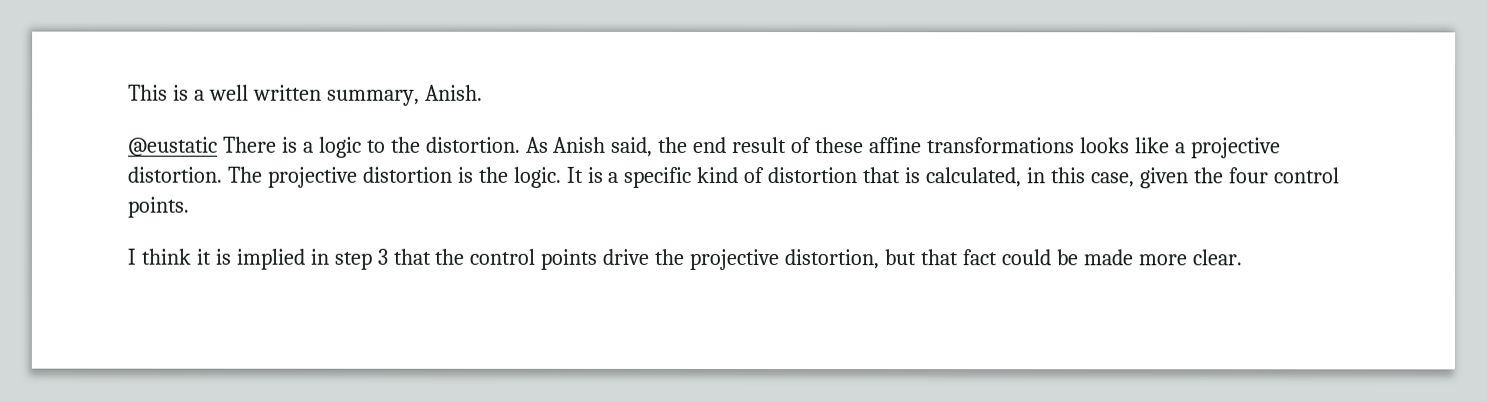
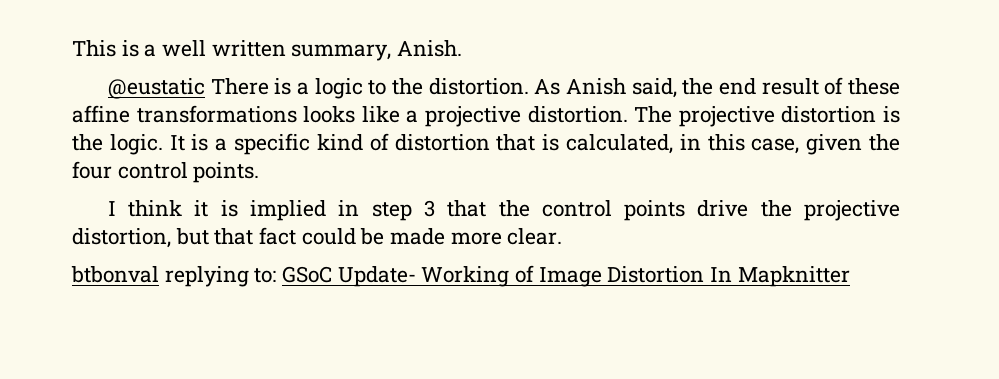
(1242, 257) none -> [71,265,850,287] // btbonval replying to: GSoC Update- Working of Image Distortion In Mapknitter

